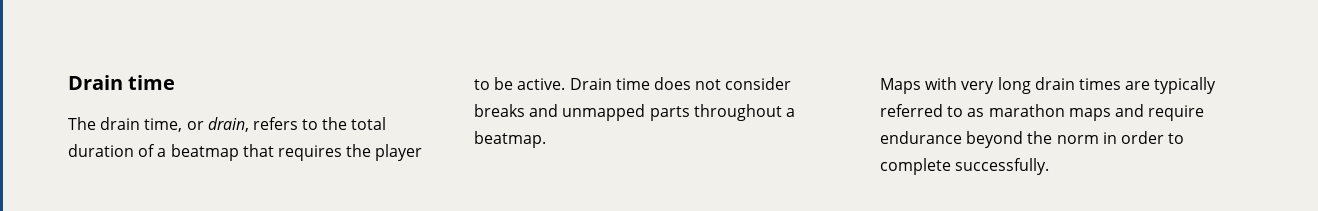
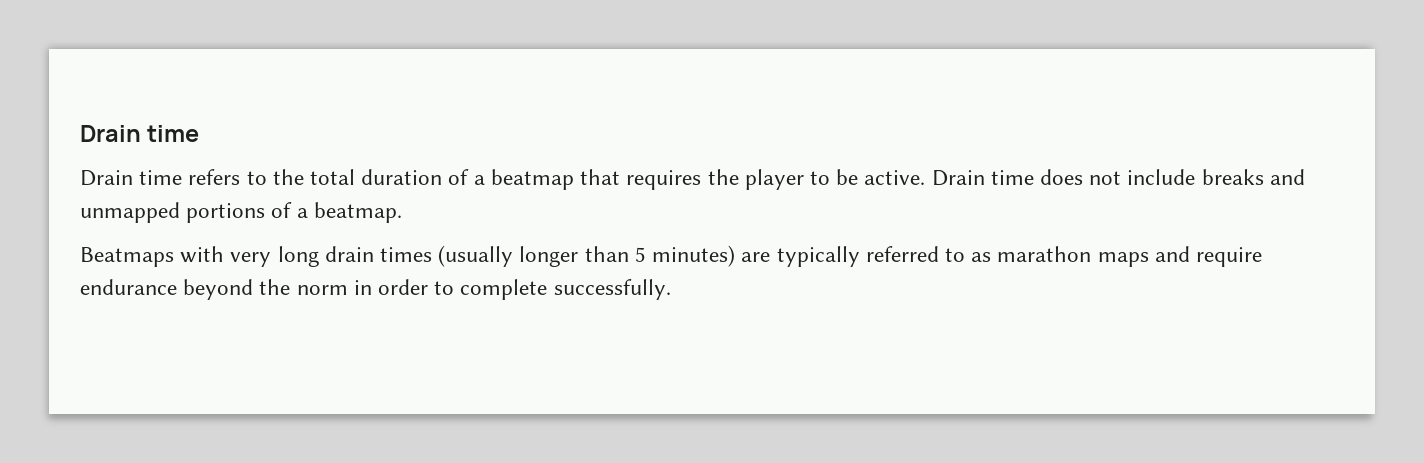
[68,117,249,132] The drain time, or drain, -> [80,170,183,186] Drain time
[725,77,792,90] consider -> [1127,169,1196,185] include
[649,104,782,121] parts throughout -> [186,202,293,223] portions of
[880,78,921,94] Maps -> [80,247,174,267] Beatmaps
(1121, 84) none -> [438,245,736,267] (usually longer than 5 minutes)

